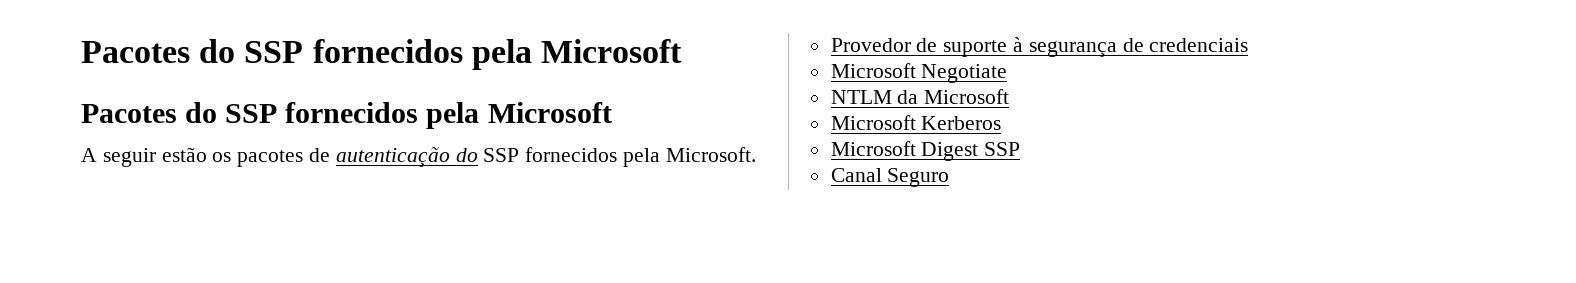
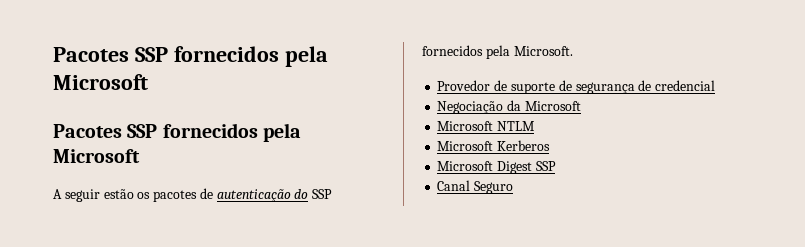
[81,39,236,63] Pacotes do -> [53,47,129,62] Pacotes
[185,102,218,123] do -> (122, 131) none
[1013,37,1024,52] à -> [558,80,572,91] de
[1149,38,1249,52] [830,63,1008,83] credenciais // Microsoft Negotiate // -> [655,80,716,91] [437,100,581,114] [437,121,494,131] credencial // Negociação da Microsoft // Microsoft
[897,89,1010,104] da Microsoft -> (536, 126) none

